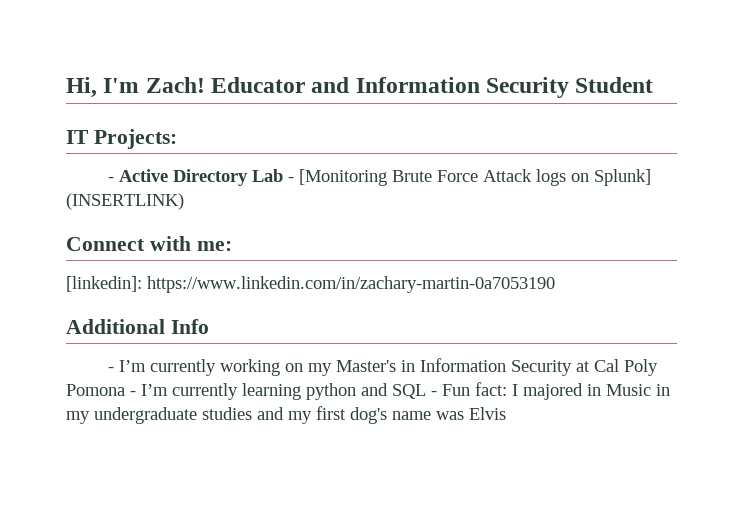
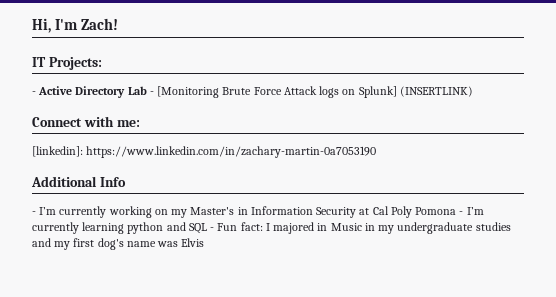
[211,77,654,98] Educator and Information Security Student -> (119, 24) none

